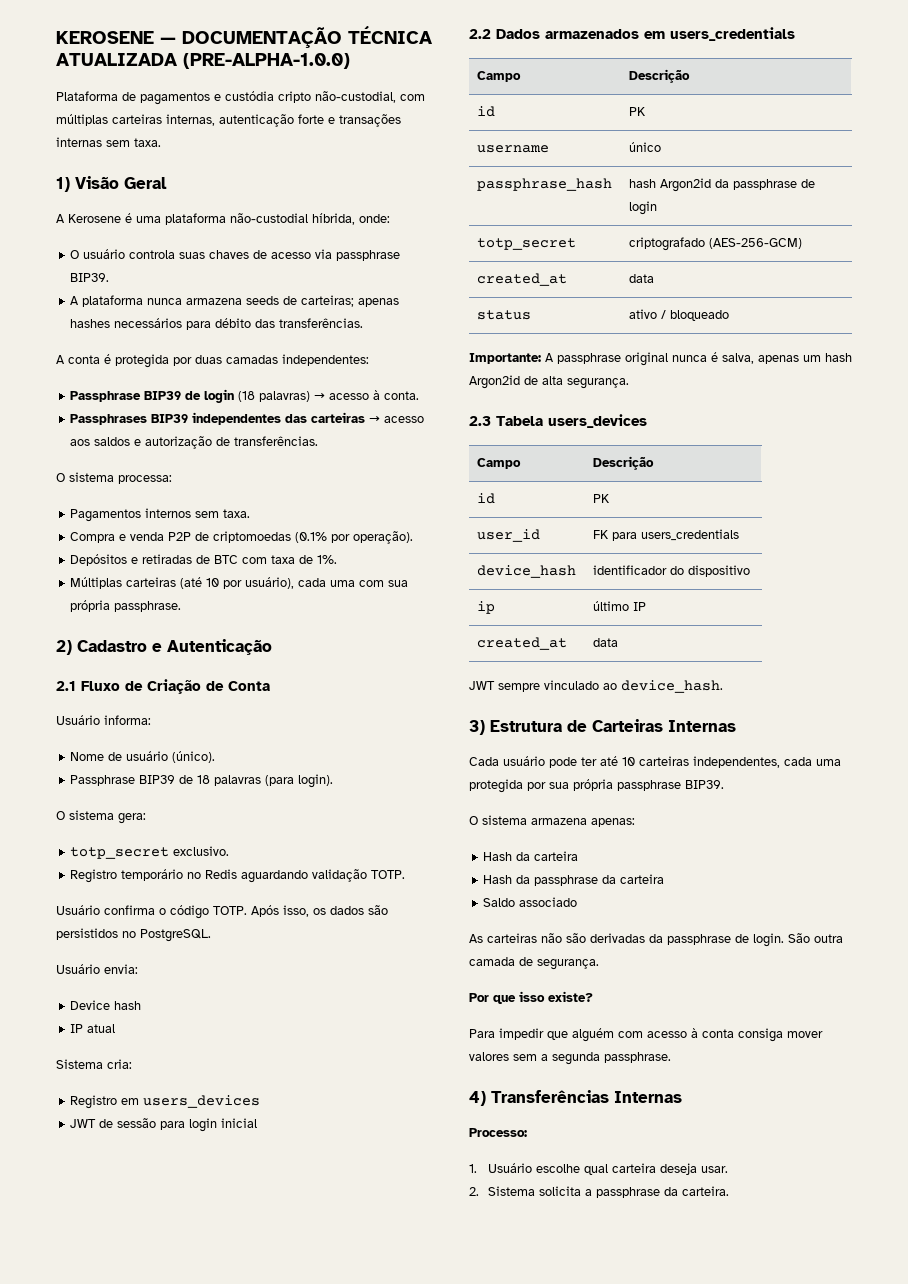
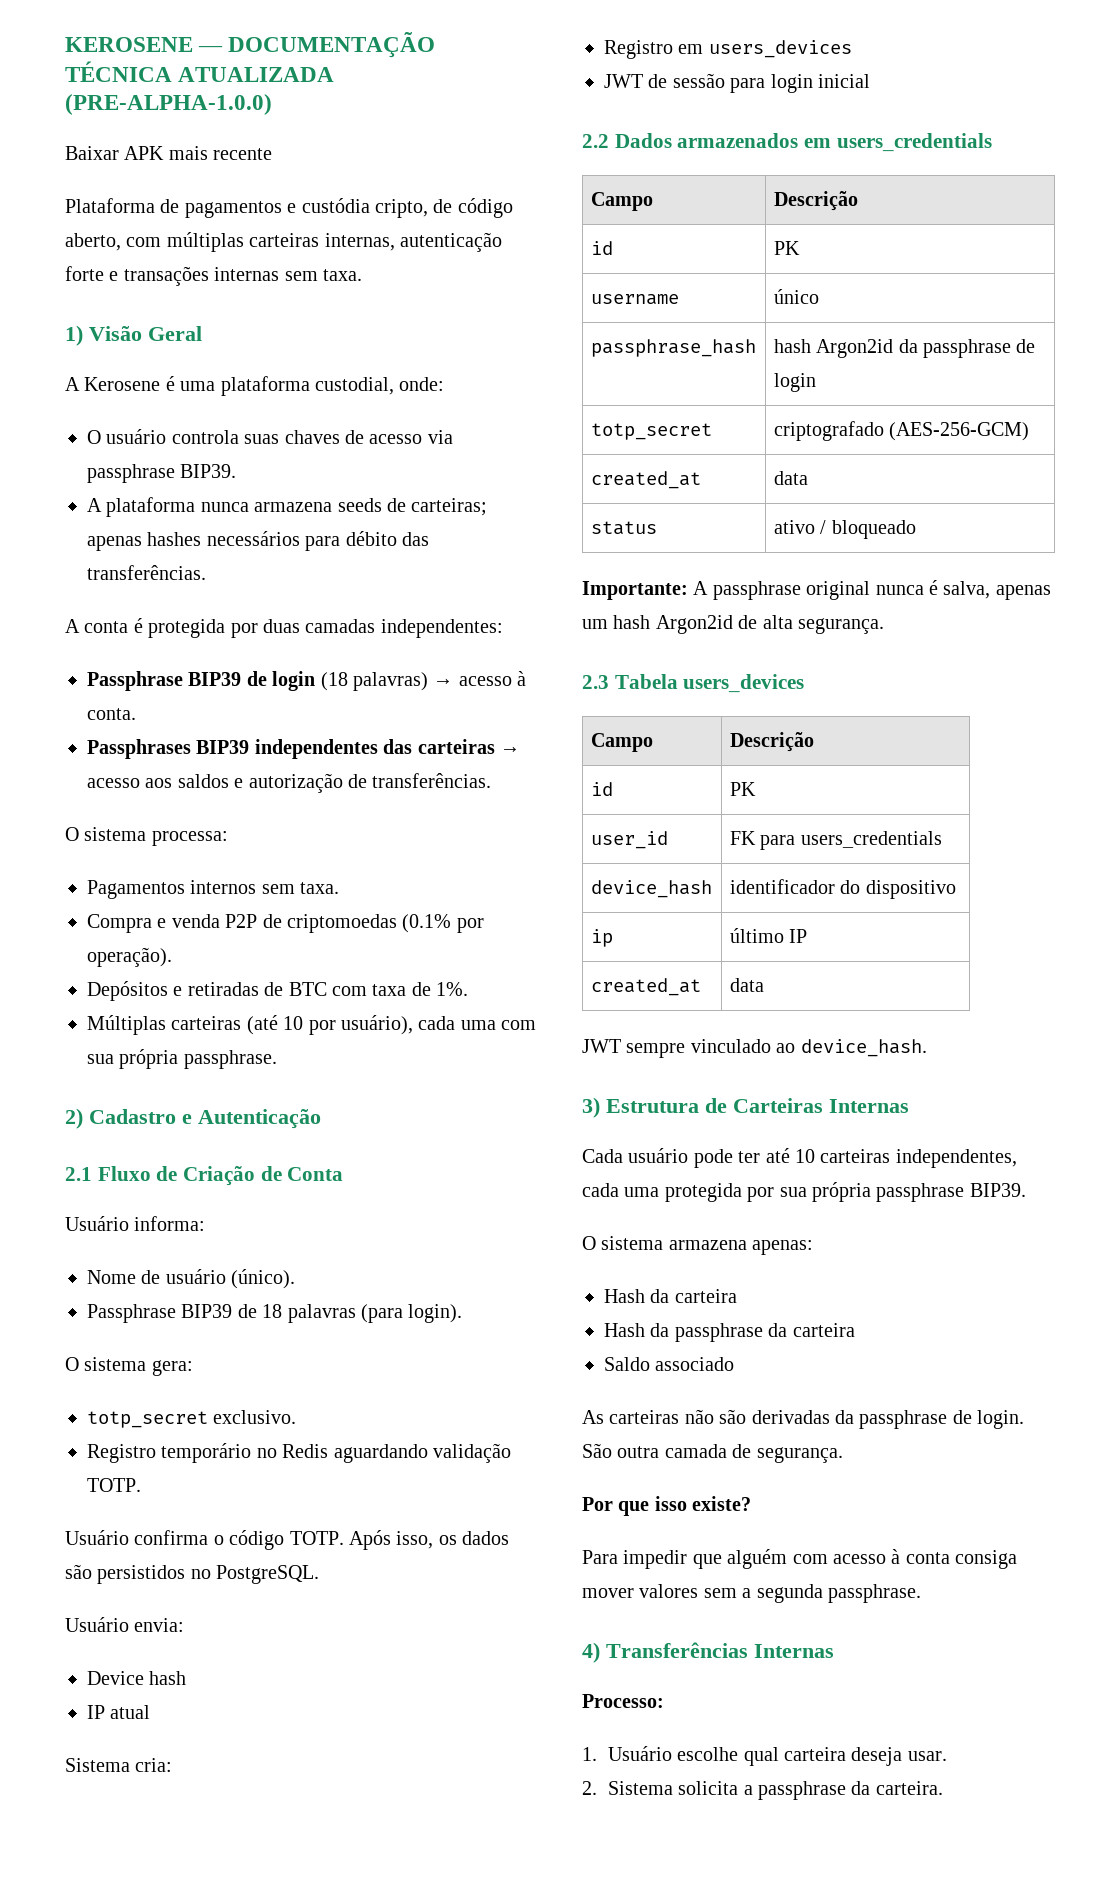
(350, 61) none -> [65,146,273,160] // Baixar APK mais recente
[278,91,396,103] cripto não-custodial, -> [375,198,513,218] [65,233,121,251] cripto, de código aberto,
[230,213,355,225] não-custodial híbrida, -> [315,377,394,395] custodial,

